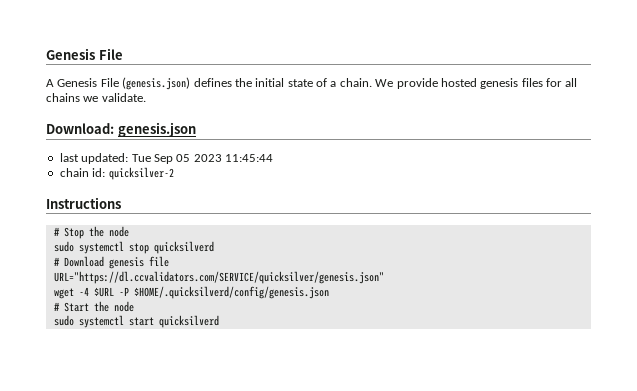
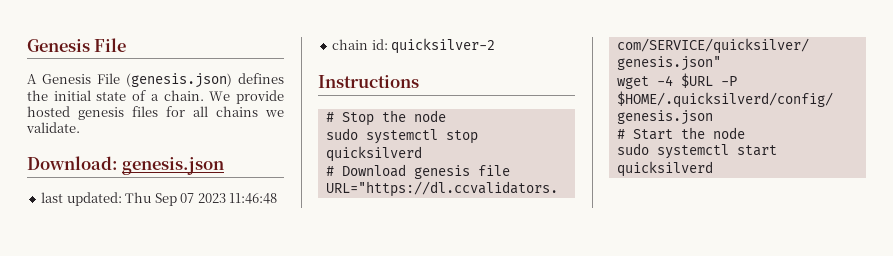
[131,154,273,164] Tue Sep 05 2023 11:45:44 -> [125,192,278,206] Thu Sep 07 2023 11:46:48

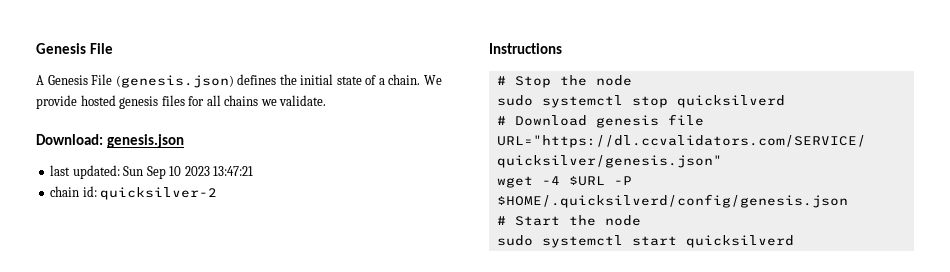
[125,192,278,206] Thu Sep 07 2023 11:46:48 -> [123,166,254,179] Sun Sep 10 2023 13:47:21

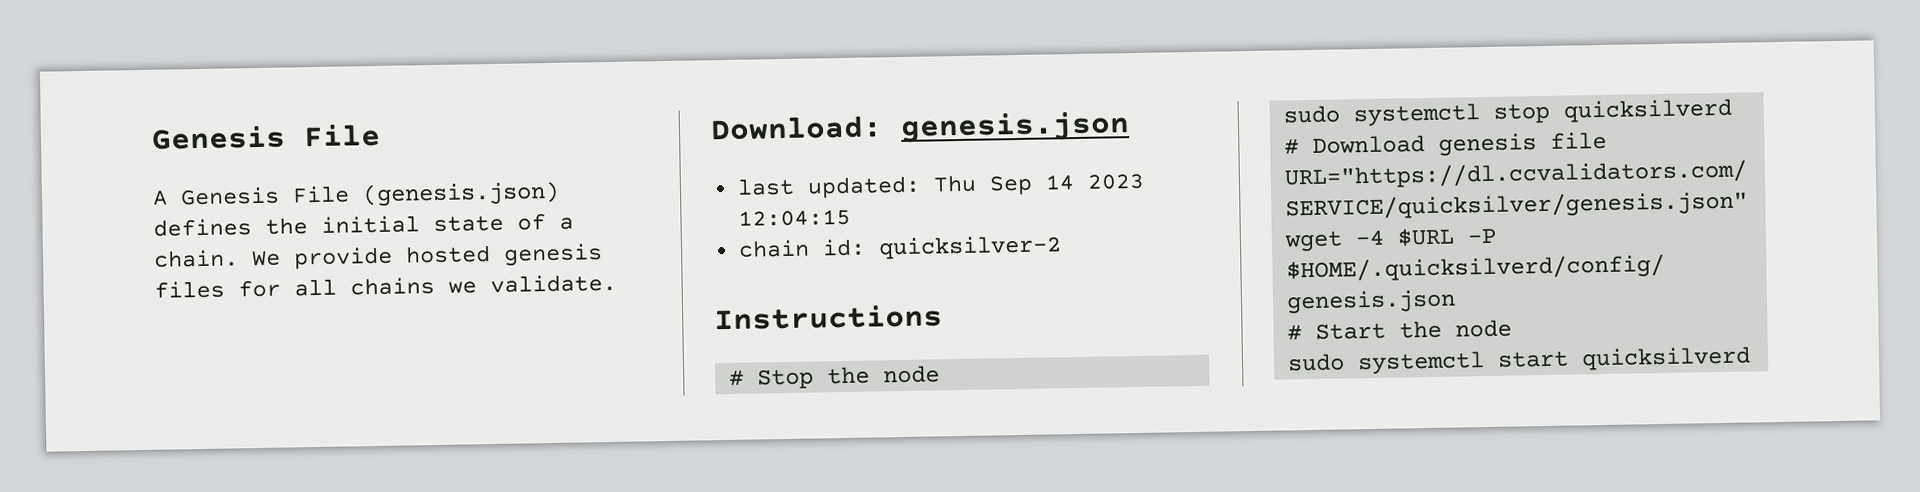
[123,166,254,179] Sun Sep 10 2023 13:47:21 -> [932,173,1145,196] [737,208,851,227] Thu Sep 14 2023 12:04:15

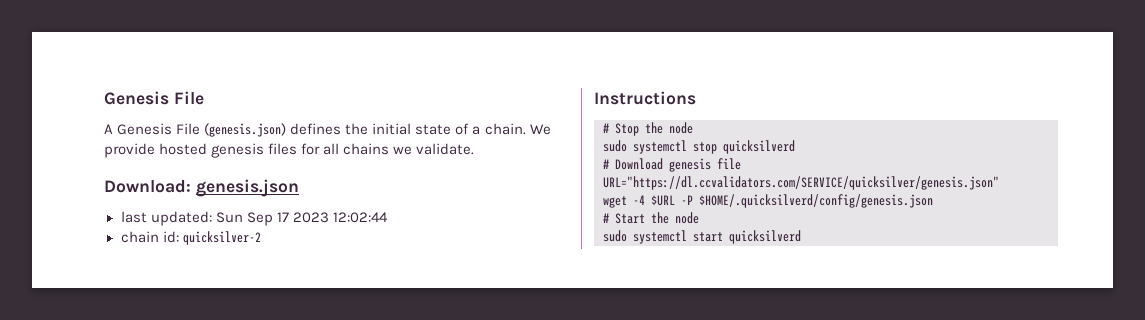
[932,173,1145,196] [737,208,851,227] Thu Sep 14 2023 12:04:15 -> [215,212,388,226] Sun Sep 17 2023 12:02:44

